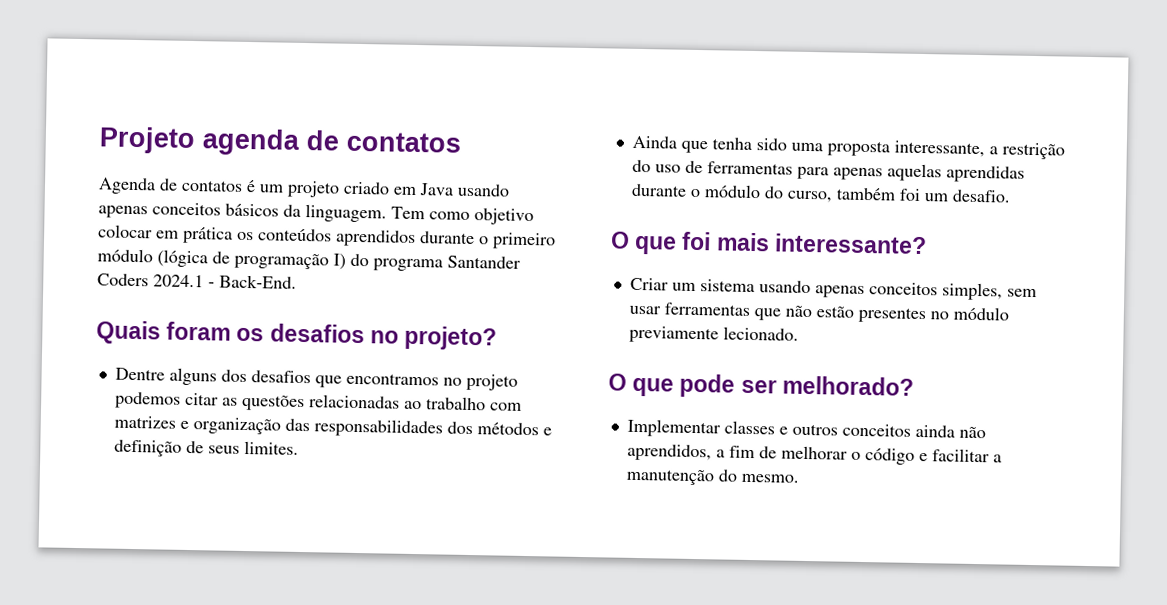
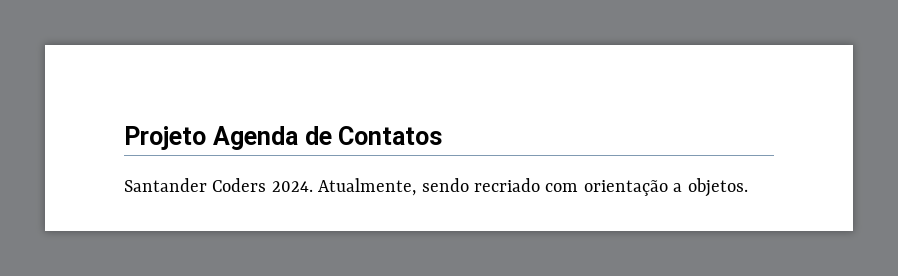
[202,128,461,156] [98,177,510,198] [98,202,534,226] [98,224,556,250] [97,248,521,272] [97,273,297,289] [96,320,498,351] [114,367,518,391] [114,391,522,412] [113,415,552,438] [113,439,299,457] [631,135,1065,160] [631,159,1025,183] [630,183,1011,203] [610,231,927,255] [629,277,1037,301] [628,302,1009,324] [628,325,799,344] [608,373,914,398] [626,418,986,439] [626,443,1002,465] [625,468,799,486] agenda de contatos // Agenda de contatos é um projeto criado em Java usando apenas conceitos básicos da linguagem. Tem como objetivo colocar em prática os conteúdos aprendidos durante o primeiro módulo (lógica de programação I) do programa Santander Coders 2024.1 - Back-End. // Quais foram os desafios no projeto? // Dentre alguns dos desafios que encontramos no projeto podemos citar as questões relacionadas ao trabalho com matrizes e organização das responsabilidades dos métodos e definição de seus limites. // Ainda que tenha sido uma proposta interessante, a restrição do uso de ferramentas para apenas aquelas aprendidas durante o módulo do curso, também foi um desafio. // O que foi mais interessante? // Criar um sistema usando apenas conceitos simples, sem usar ferramentas que não estão presentes no módulo previamente lecionado. // O que pode ser melhorado? // Implementar classes e outros conceitos ainda não aprendidos, a fim de melhorar o código e facilitar a manutenção do mesmo. -> [212,126,443,150] [124,178,748,197] Agenda de Contatos // Santander Coders 2024. Atualmente, sendo recriado com orientação a objetos.

